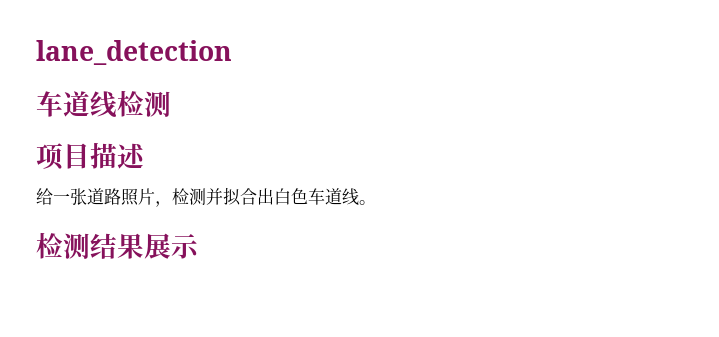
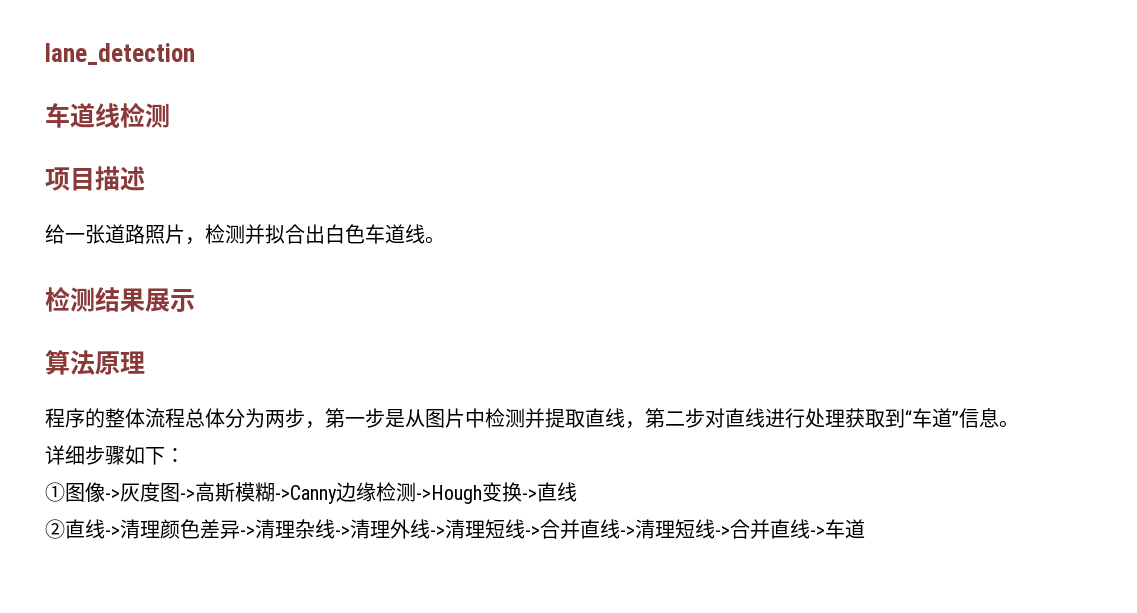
(200, 246) none -> [45,350,145,375] [45,408,1019,429] [45,445,185,465] [45,482,577,504] [45,519,865,539] // 算法原理 // 程序的整体流程总体分为两步，第一步是从图片中检测并提取直线，第二步对直线进行处理获取到“车道”信息。 // 详细步骤如下： // ①图像->灰度图->高斯模糊->Canny边缘检测->Hough变换->直线 // ②直线->清理颜色差异->清理杂线->清理外线->清理短线->合并直线->清理短线->合并直线->车道

